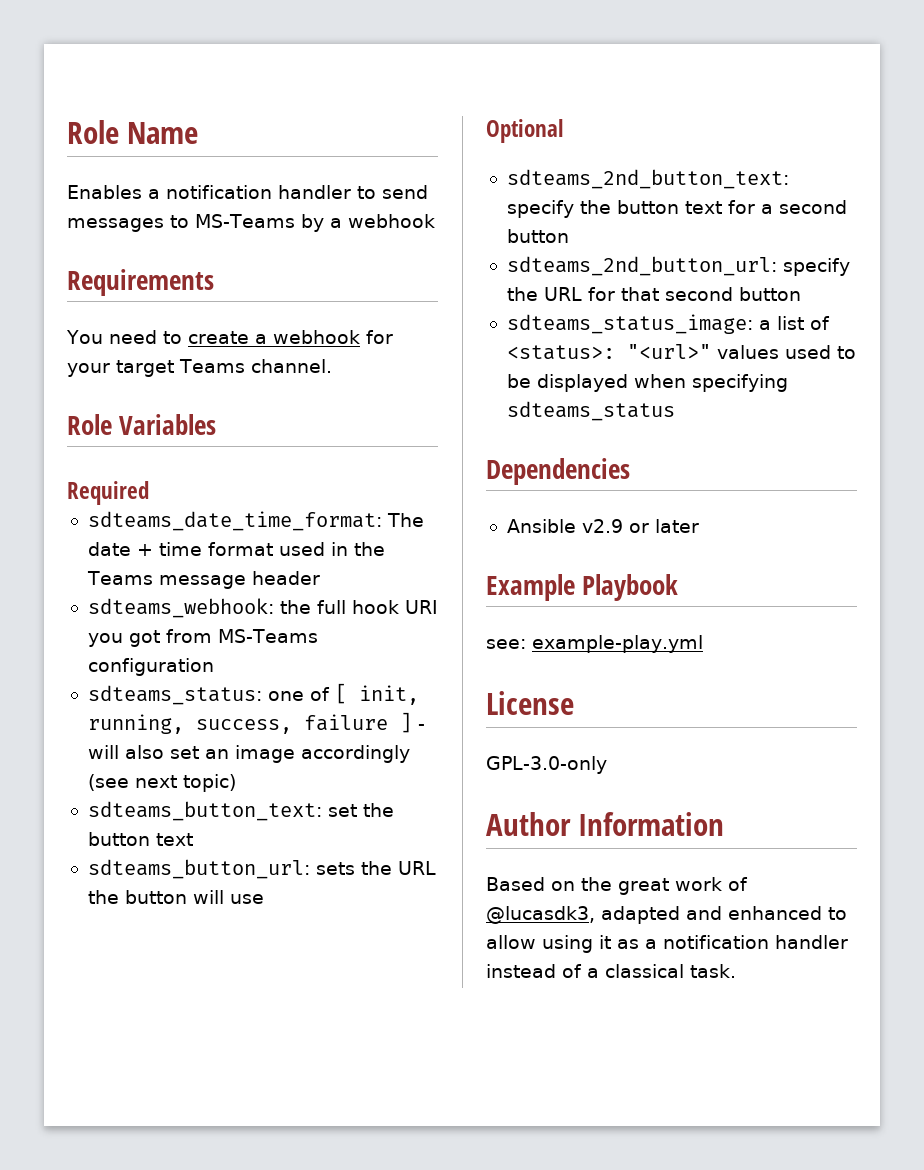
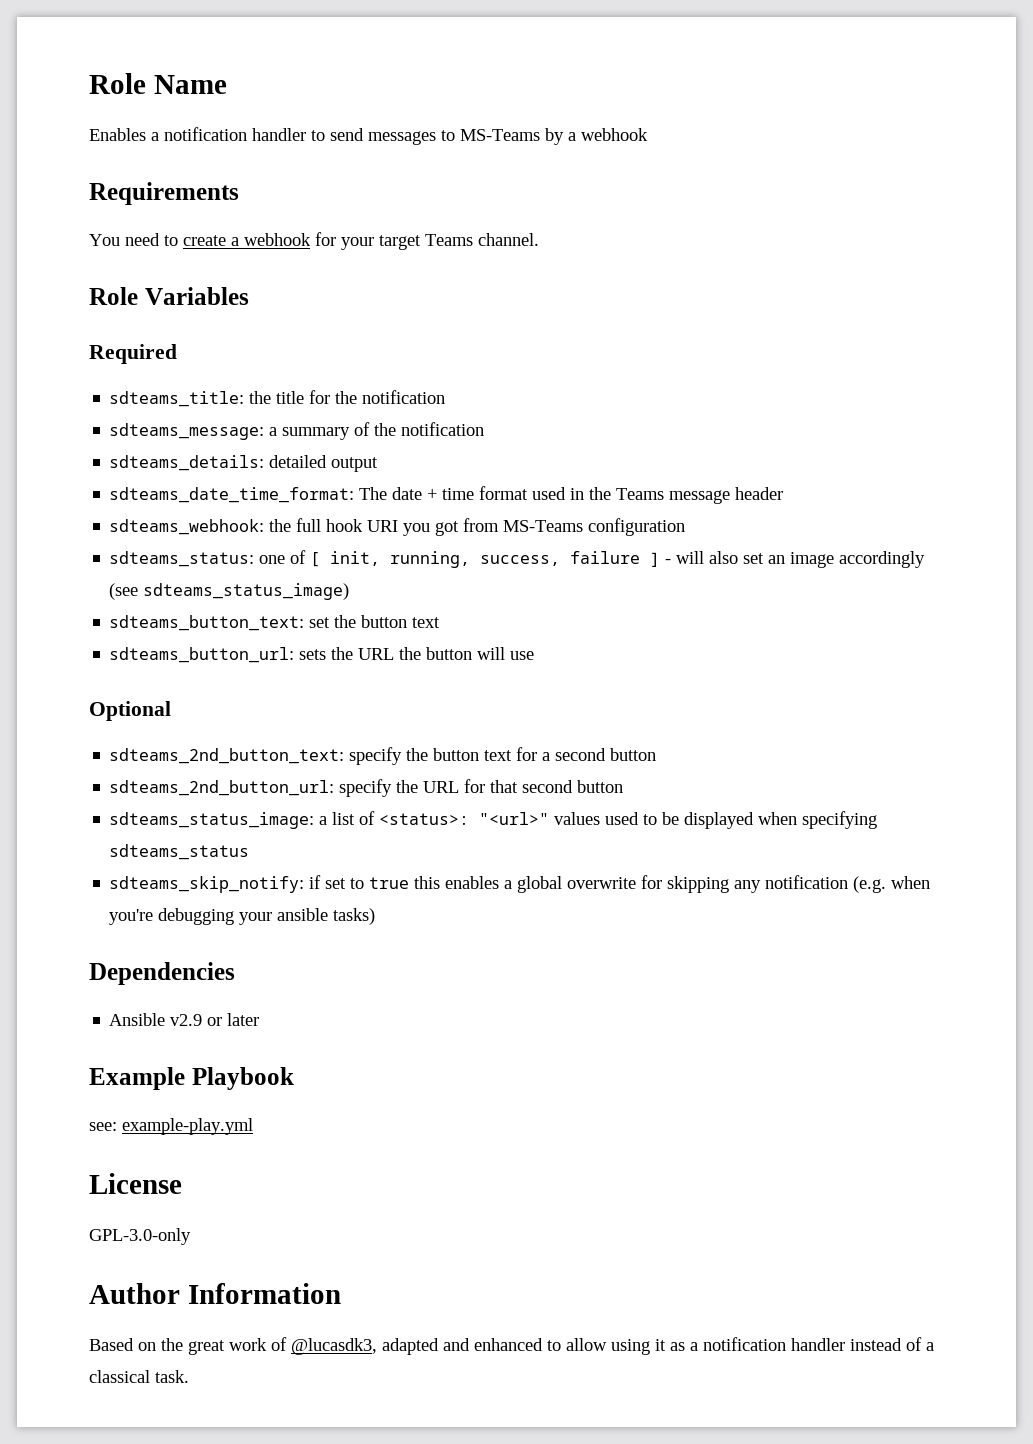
(149, 493) none -> [109,390,446,407] [109,422,485,440] [109,455,379,472] // sdteams_title: the title for the notification // sdteams_message: a summary of the notification // sdteams_details: detailed output
[134,774,236,792] next topic) -> [143,583,350,600] sdteams_status_image)
(675, 411) none -> [109,875,931,893] [109,908,376,925] // sdteams_skip_notify: if set to true this enables a global overwrite for skipping any notification (e.g. when you're debugging your ansible tasks)

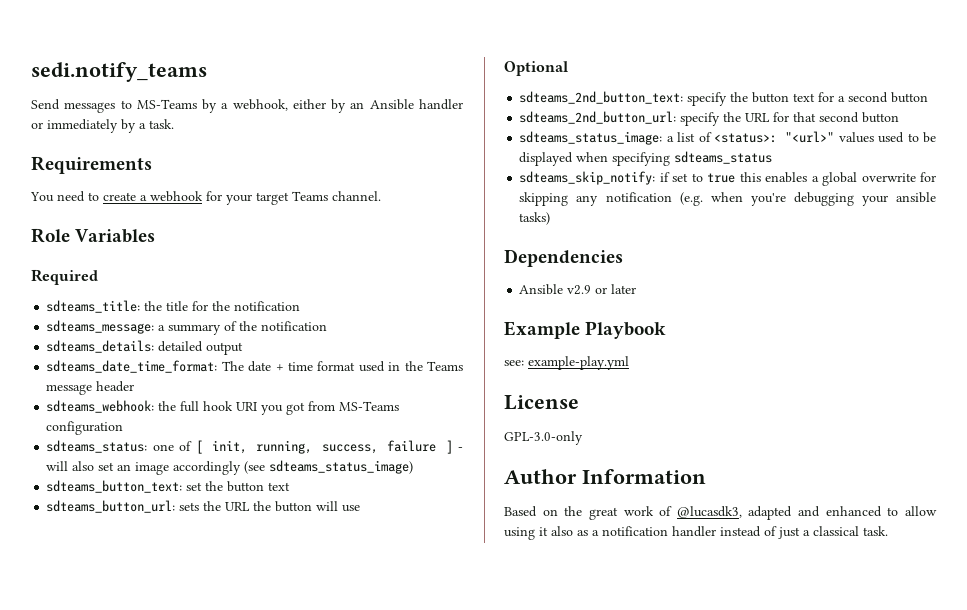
[89,73,227,94] [89,127,364,141] Role Name // Enables a notification handler to send -> [31,62,207,82] [31,99,60,110] sedi.notify_teams // Send
[581,128,648,141] webhook -> [232,99,463,113] [31,119,174,133] webhook, either by an Ansible handler or immediately by a task.
(666, 1345) none -> [551,526,573,536] also
(922, 1344) none -> [778,527,800,539] just

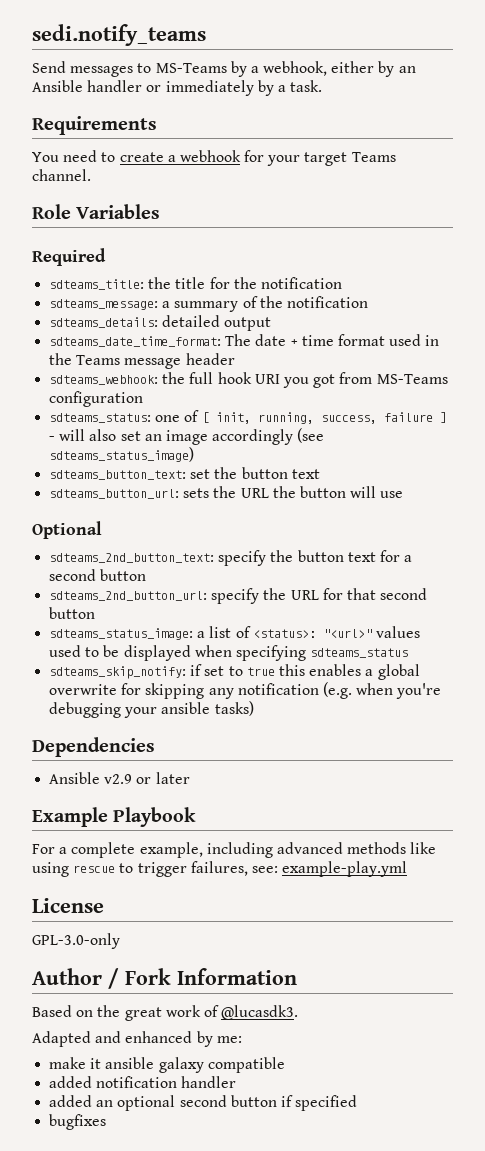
(667, 330) none -> [32,842,437,858] [32,861,248,877] For a complete example, including advanced methods like using rescue to trigger failures,
(577, 476) none -> [108,968,171,989] / Fork
[676,506,937,520] [504,526,888,540] @lucasdk3, adapted and enhanced to allow using it also as a notification handler instead of just a classical task. -> [221,1005,299,1020] [32,1031,242,1047] [49,1057,285,1073] [49,1076,237,1088] [49,1095,358,1111] [49,1114,107,1130] @lucasdk3. // Adapted and enhanced by me: // make it ansible galaxy compatible // added notification handler // added an optional second button if specified // bugfixes

